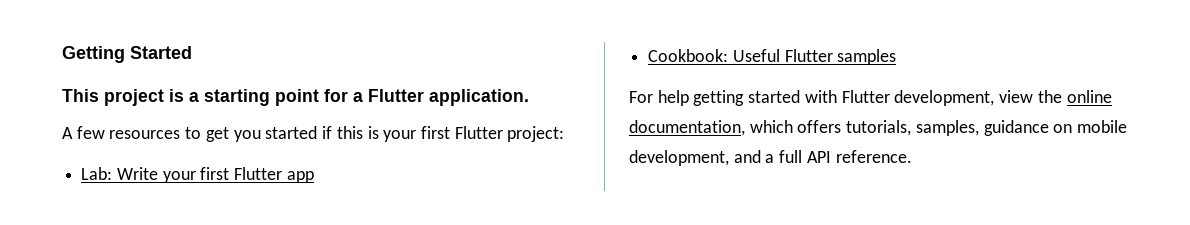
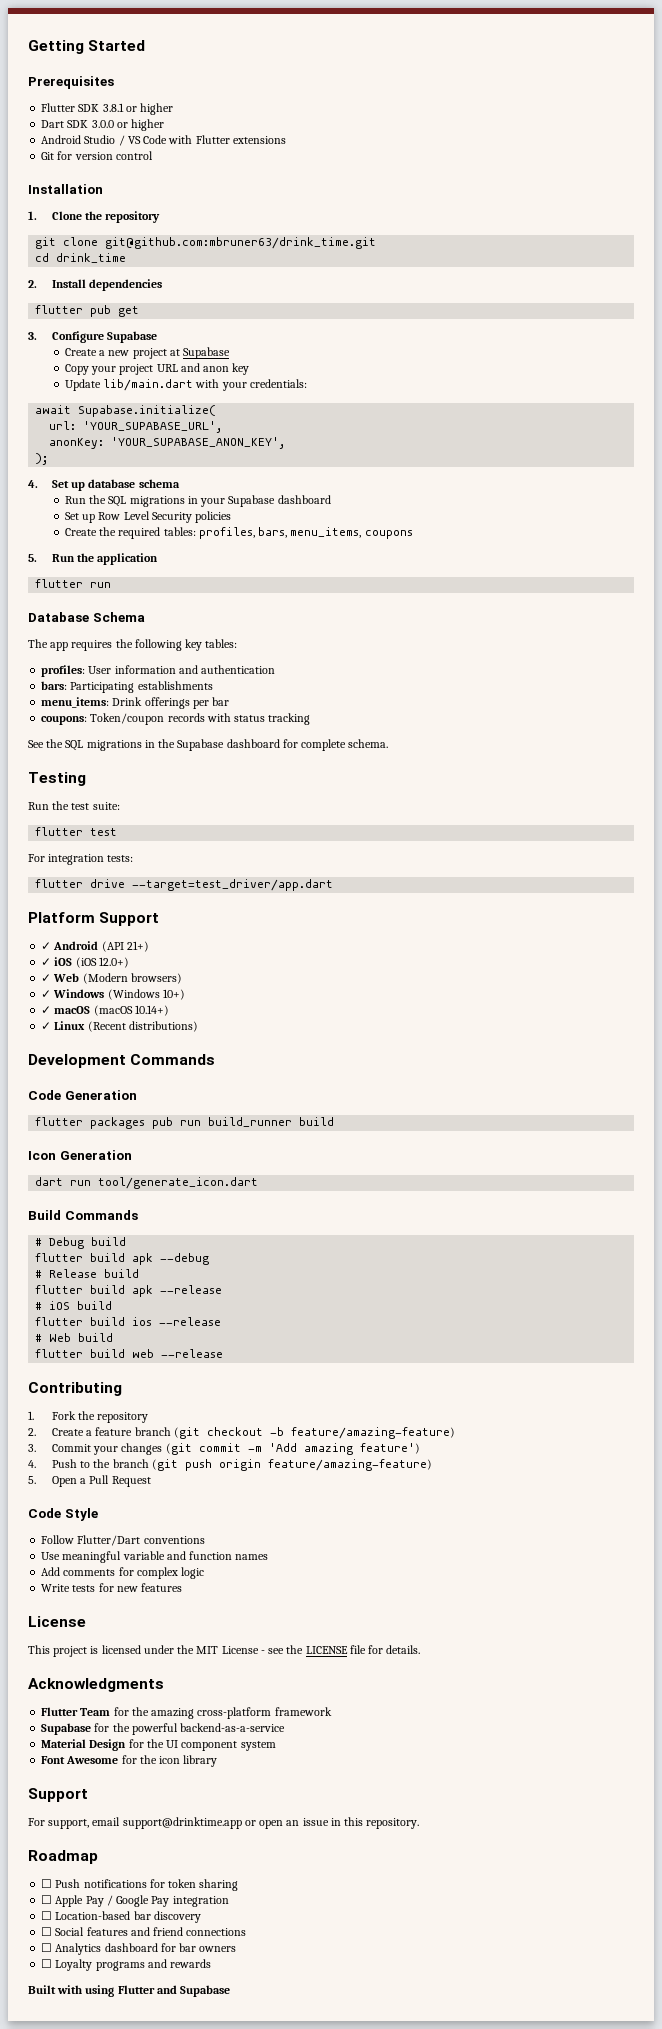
[62,89,529,106] [62,126,565,142] [81,167,314,183] [648,49,897,65] [629,90,1112,106] [629,120,1128,136] [629,150,912,166] This project is a starting point for a Flutter application. // A few resources to get you started if this is your first Flutter project: // Lab: Write your first Flutter app // Cookbook: Useful Flutter samples // For help getting started with Flutter development, view the online documentation, which offers tutorials, samples, guidance on mobile development, and a full API reference. -> [28,76,114,89] [41,103,174,115] [41,119,165,131] [41,135,286,146] [41,151,153,160] [28,184,103,194] [28,211,161,223] [35,237,377,249] [35,253,127,263] [28,279,163,291] [35,305,140,317] [28,331,158,343] [64,347,231,359] [64,363,250,375] [64,379,307,391] [35,405,217,417] [49,421,223,433] [49,437,286,449] [35,453,49,465] [28,479,180,491] [64,495,331,507] [64,511,232,523] [64,527,413,539] [28,553,159,565] [35,579,112,588] [28,612,145,622] [28,639,238,651] [41,665,276,677] [41,681,213,693] [41,697,230,709] [41,713,311,725] [28,739,389,751] [28,772,86,786] [28,801,120,810] [35,827,118,836] [28,854,134,865] [35,879,334,891] [28,912,160,926] [41,941,149,952] [41,957,129,968] [41,973,182,984] [41,989,185,1000] [41,1005,169,1016] [41,1021,198,1032] [28,1054,216,1068] [28,1090,137,1100] [35,1117,335,1129] [28,1150,132,1160] [35,1177,259,1189] [28,1210,138,1220] [35,1237,127,1249] [35,1253,210,1265] [35,1269,140,1278] [35,1285,223,1297] [35,1301,113,1310] [35,1317,222,1326] [35,1333,114,1342] [35,1349,224,1358] [28,1382,122,1396] [28,1411,149,1423] [28,1427,455,1439] [28,1443,420,1455] [28,1459,432,1471] [28,1475,151,1487] [28,1508,98,1521] [41,1535,205,1546] [41,1551,269,1563] [41,1567,205,1579] [41,1583,183,1592] [28,1616,86,1627] [28,1645,421,1657] [28,1678,164,1692] [41,1707,332,1719] [41,1723,286,1735] [41,1739,276,1751] [41,1755,218,1767] [28,1788,88,1802] [28,1817,420,1829] [28,1850,98,1864] [41,1879,239,1891] [41,1895,229,1907] [41,1911,201,1923] [41,1927,247,1936] [41,1943,237,1955] [41,1959,212,1971] [28,1985,231,1997] Prerequisites // Flutter SDK 3.8.1 or higher // Dart SDK 3.0.0 or higher // Android Studio / VS Code with Flutter extensions // Git for version control // Installation // 1. Clone the repository // git clone git@github.com:mbruner63/drink_time.git // cd drink_time // 2. Install dependencies // flutter pub get // 3. Configure Supabase // Create a new project at Supabase // Copy your project URL and anon key // Update lib/main.dart with your credentials: // await Supabase.initialize( // url: 'YOUR_SUPABASE_URL', // anonKey: 'YOUR_SUPABASE_ANON_KEY', // ); // 4. Set up database schema // Run the SQL migrations in your Supabase dashboard // Set up Row Level Security policies // Create the required tables: profiles, bars, menu_items, coupons // 5. Run the application // flutter run // Database Schema // The app requires the following key tables: // profiles: User information and authentication // bars: Participating establishments // menu_items: Drink offerings per bar // coupons: Token/coupon records with status tracking // See the SQL migrations in the Supabase dashboard for complete schema. // Testing // Run the test suite: // flutter test // For integration tests: // flutter drive --target=test_driver/app.dart // Platform Support // ✓ Android (API 21+) // ✓ iOS (iOS 12.0+) // ✓ Web (Modern browsers) // ✓ Windows (Windows 10+) // ✓ macOS (macOS 10.14+) // ✓ Linux (Recent distributions) // Development Commands // Code Generation // flutter packages pub run build_runner build // Icon Generation // dart run tool/generate_icon.dart // Build Commands // # Debug build // flutter build apk --debug // # Release build // flutter build apk --release // # iOS build // flutter build ios --release // # Web build // flutter build web --release // Contributing // 1. Fork the repository // 2. Create a feature branch (git checkout -b feature/amazing-feature) // 3. Commit your changes (git commit -m 'Add amazing feature') // 4. Push to the branch (git push origin feature/amazing-feature) // 5. Open a Pull Request // Code Style // Follow Flutter/Dart conventions // Use meaningful variable and function names // Add comments for complex logic // Write tests for new features // License // This project is licensed under the MIT License - see the LICENSE file for details. // Acknowledgments // Flutter Team for the amazing cross-platform framework // Supabase for the powerful backend-as-a-service // Material Design for the UI component system // Font Awesome for the icon library // Support // For support, email support@drinktime.app or open an issue in this repository. // Roadmap // ☐ Push notifications for token sharing // ☐ Apple Pay / Google Pay integration // ☐ Location-based bar discovery // ☐ Social features and friend connections // ☐ Analytics dashboard for bar owners // ☐ Loyalty programs and rewards // Built with using Flutter and Supabase

